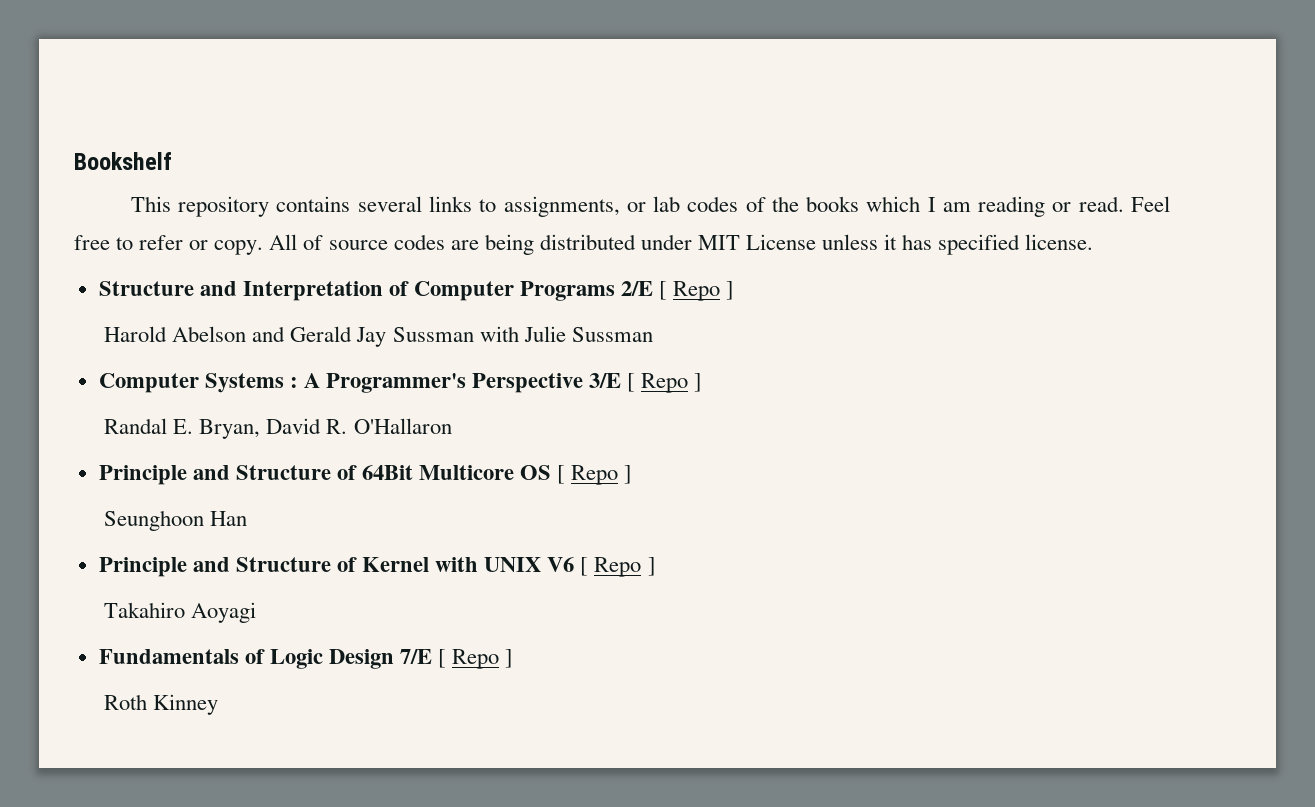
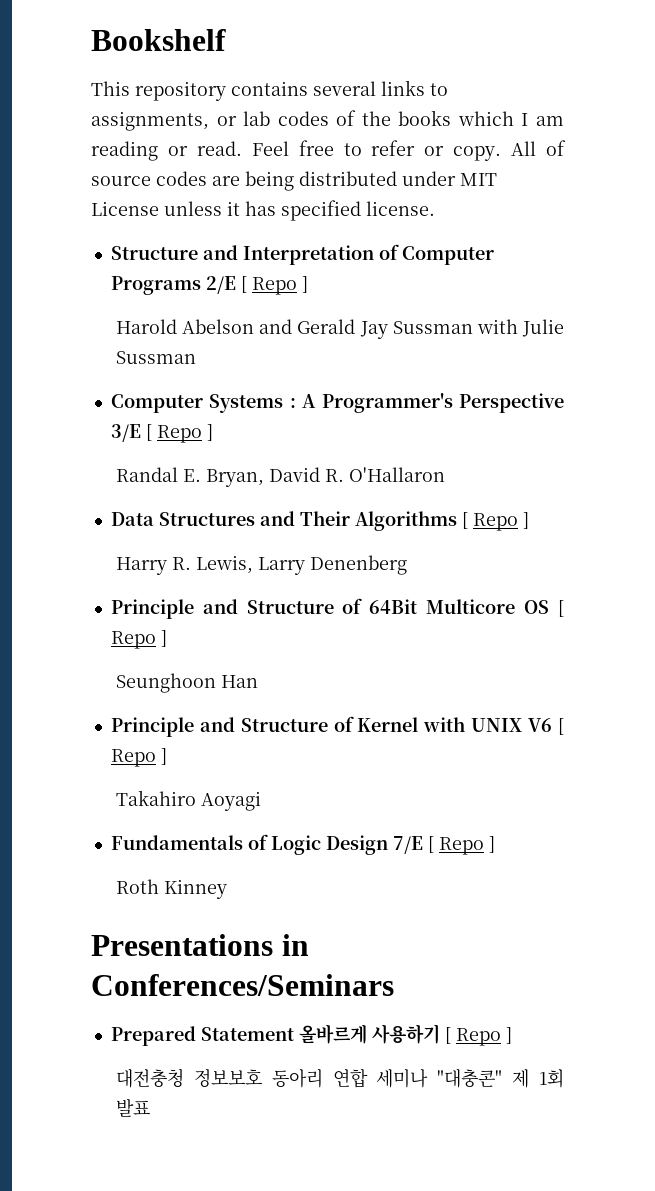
(452, 426) none -> [110,511,529,531] [115,555,407,575] // Data Structures and Their Algorithms [ Repo ] // Harry R. Lewis, Larry Denenberg
(219, 704) none -> [91,934,309,956] [91,974,394,996] [110,1024,512,1046] [115,1068,564,1088] [115,1099,150,1117] // Presentations in Conferences/Seminars // Prepared Statement 올바르게 사용하기 [ Repo ] // 대전충청 정보보호 동아리 연합 세미나 "대충콘" 제 1회 발표

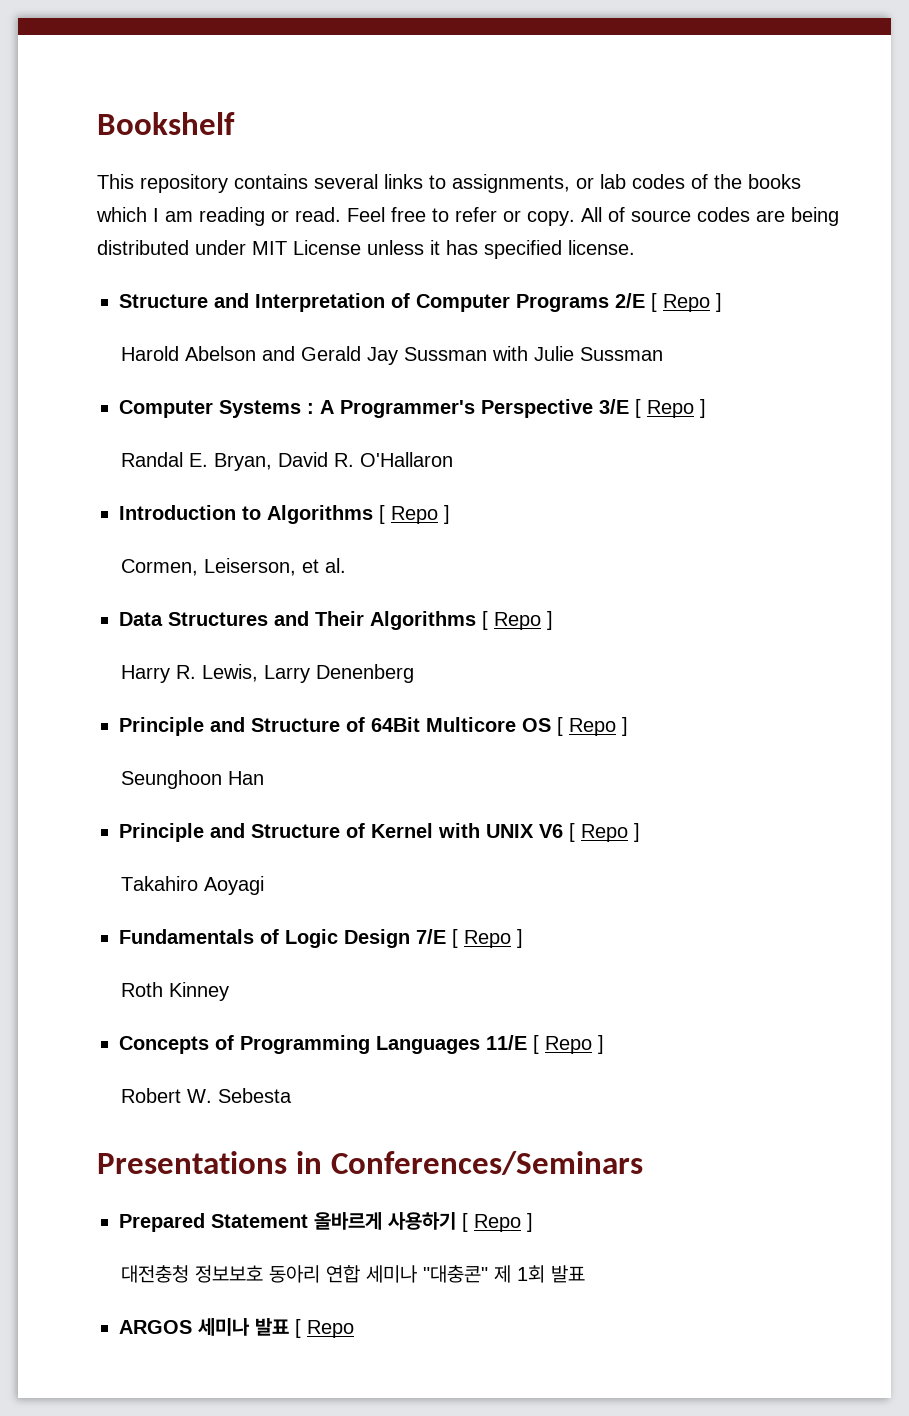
(445, 474) none -> [119,505,450,524] [120,558,346,576] // Introduction to Algorithms [ Repo ] // Cormen, Leiserson, et al.
(227, 889) none -> [119,1035,604,1054] [120,1088,292,1103] // Concepts of Programming Languages 11/E [ Repo ] // Robert W. Sebesta
(150, 1108) none -> [119,1318,354,1338] // ARGOS 세미나 발표 [ Repo

